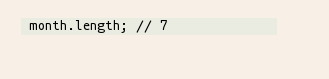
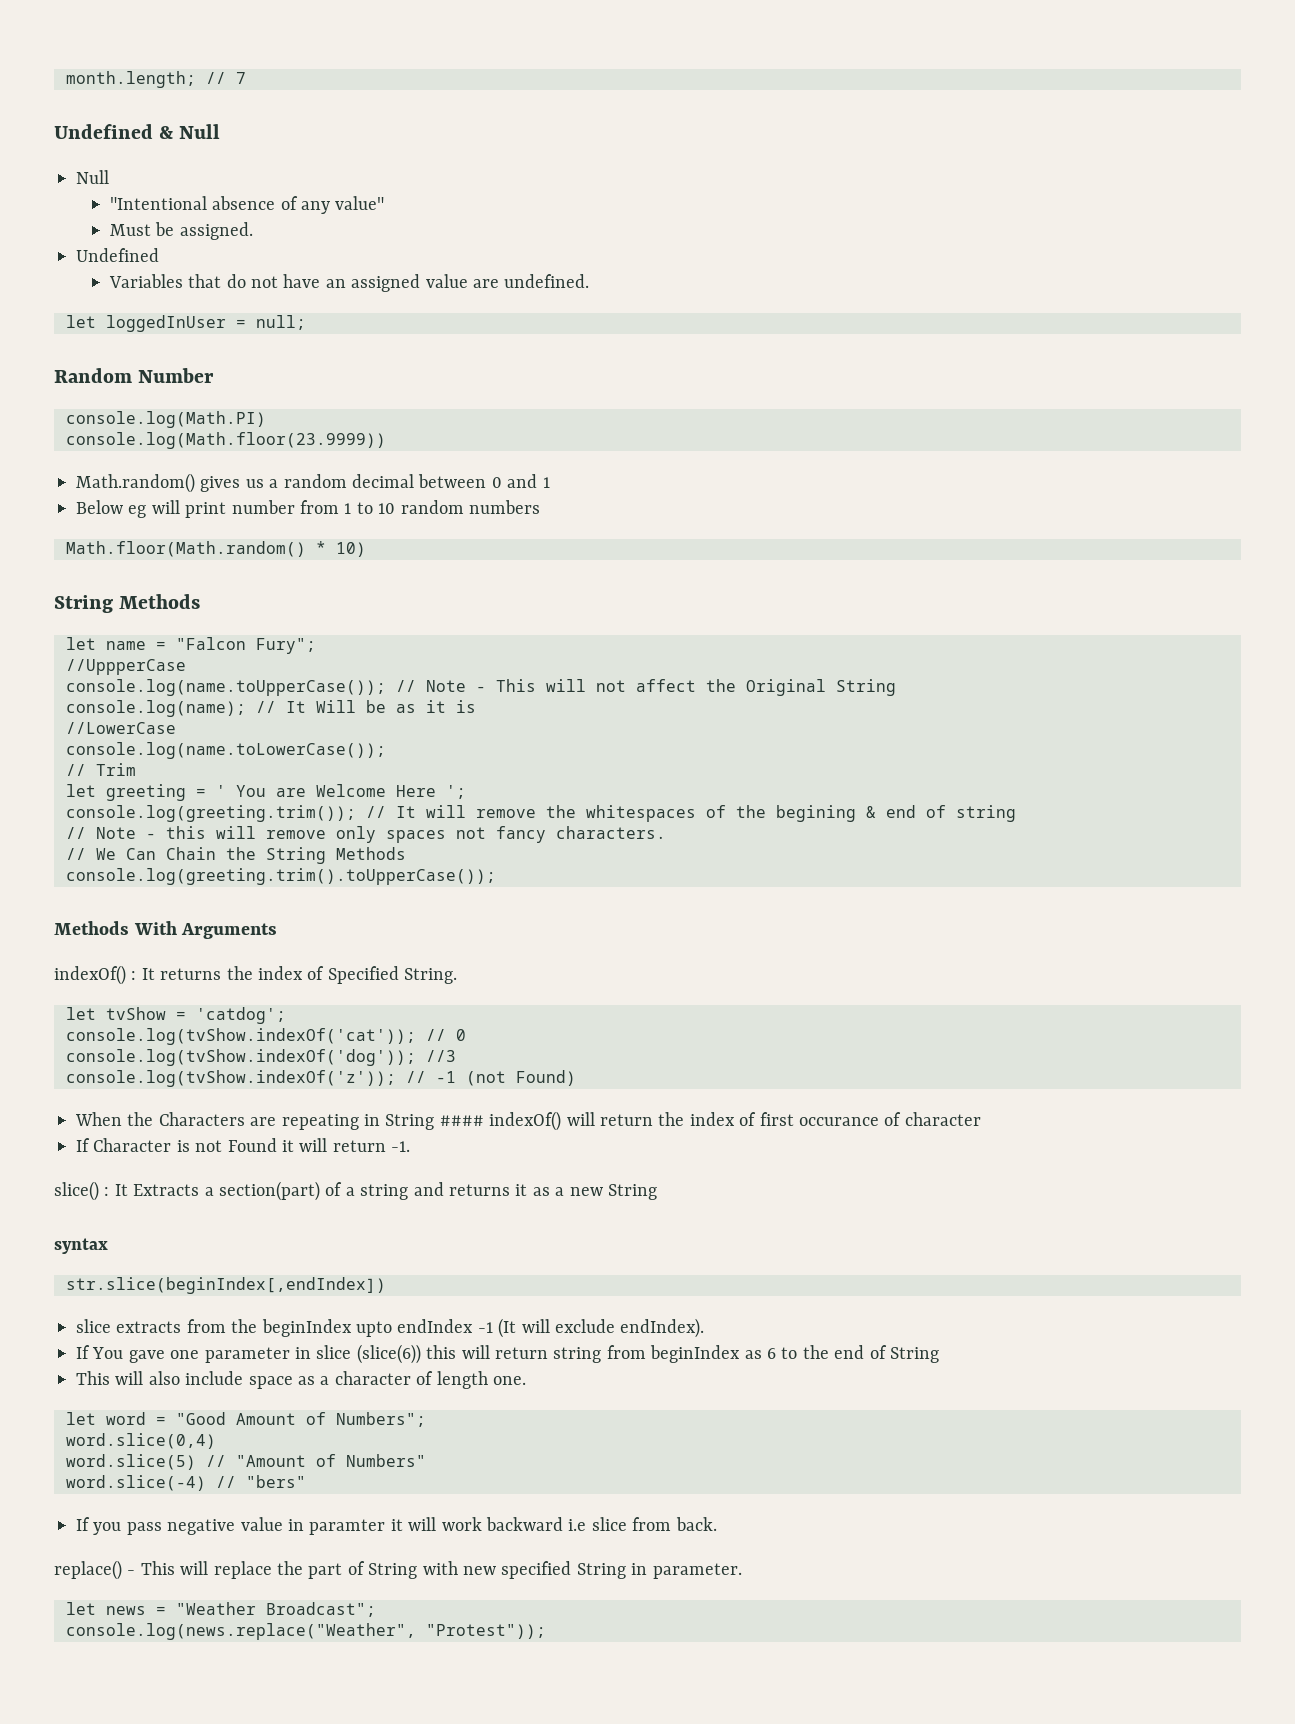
(168, 25) none -> [54,124,221,139] [76,170,109,184] [109,196,385,214] [109,222,253,240] [76,248,159,262] [108,274,590,292] [66,315,306,332] [54,368,215,383] [66,411,266,428] [66,432,386,449] [76,473,550,493] [76,500,540,518] [66,541,366,557] [54,594,201,613] [66,637,316,654] [66,659,186,675] [66,679,896,696] [66,700,476,717] [66,722,176,734] [66,742,386,759] [66,763,136,776] [66,784,466,801] [66,805,1016,822] [66,826,666,843] [66,847,406,864] [66,868,496,885] [54,921,278,939] [54,965,458,985] [66,1007,286,1024] [66,1028,466,1045] [66,1049,456,1066] [66,1070,576,1087] [75,1111,981,1131] [76,1138,411,1152] [54,1181,657,1201] [54,1238,108,1254] [66,1277,386,1294] [76,1318,705,1338] [76,1344,939,1364] [76,1371,526,1389] [66,1412,426,1427] [66,1433,216,1449] [66,1454,426,1470] [66,1475,306,1491] [76,1517,717,1535] [54,1560,742,1580] [66,1602,376,1617] [66,1623,546,1640] // Undefined & Null // Null // "Intentional absence of any value" // Must be assigned. // Undefined // Variables that do not have an assigned value are undefined. // let loggedInUser = null; // Random Number // console.log(Math.PI) // console.log(Math.floor(23.9999)) // Math.random() gives us a random decimal between 0 and 1 // Below eg will print number from 1 to 10 random numbers // Math.floor(Math.random() * 10) // String Methods // let name = "Falcon Fury"; // //UppperCase // console.log(name.toUpperCase()); // Note - This will not affect the Original String // console.log(name); // It Will be as it is // //LowerCase // console.log(name.toLowerCase()); // // Trim // let greeting = ' You are Welcome Here '; // console.log(greeting.trim()); // It will remove the whitespaces of the begining & end of string // // Note - this will remove only spaces not fancy characters. // // We Can Chain the String Methods // console.log(greeting.trim().toUpperCase()); // Methods With Arguments // indexOf() : It returns the index of Specified String. // let tvShow = 'catdog'; // console.log(tvShow.indexOf('cat')); // 0 // console.log(tvShow.indexOf('dog')); //3 // console.log(tvShow.indexOf('z')); // -1 (not Found) // When the Characters are repeating in String #### indexOf() will return the index of first occurance of character // If Character is not Found it will return -1. // slice() : It Extracts a section(part) of a string and returns it as a new String // syntax // str.slice(beginIndex[,endIndex]) // slice extracts from the beginIndex upto endIndex -1 (It will exclude endIndex). // If You gave one parameter in slice (slice(6)) this will return string from beginIndex as 6 to the end of String // This will also include space as a character of length one. // let word = "Good Amount of Numbers"; // word.slice(0,4) // word.slice(5) // "Amount of Numbers" // word.slice(-4) // "bers" // If you pass negative value in paramter it will work backward i.e slice from back. // replace() - This will replace the part of String with new specified String in parameter. // let news = "Weather Broadcast"; // console.log(news.replace("Weather", "Protest"));

